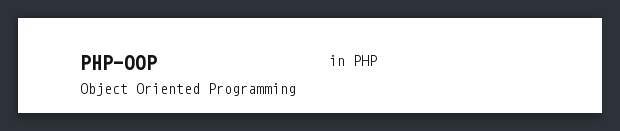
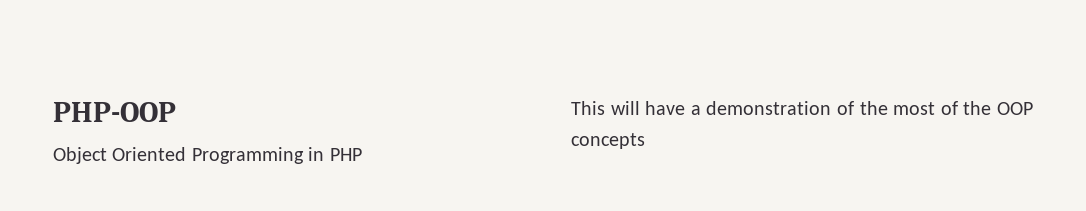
(377, 60) none -> [571,101,1033,115] [571,133,645,149] // This will have a demonstration of the most of the OOP concepts

